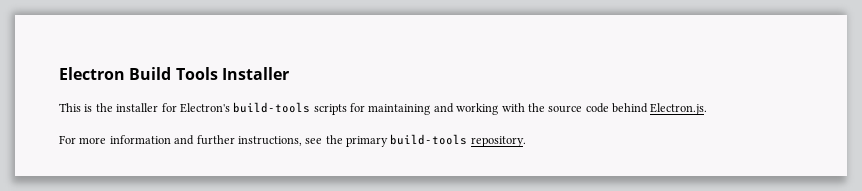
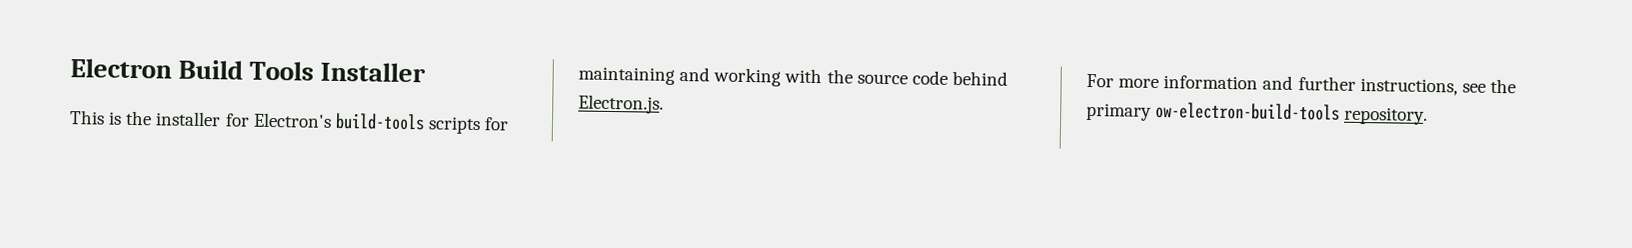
[390,134,468,145] build-tools -> [1155,101,1341,121] ow-electron-build-tools

